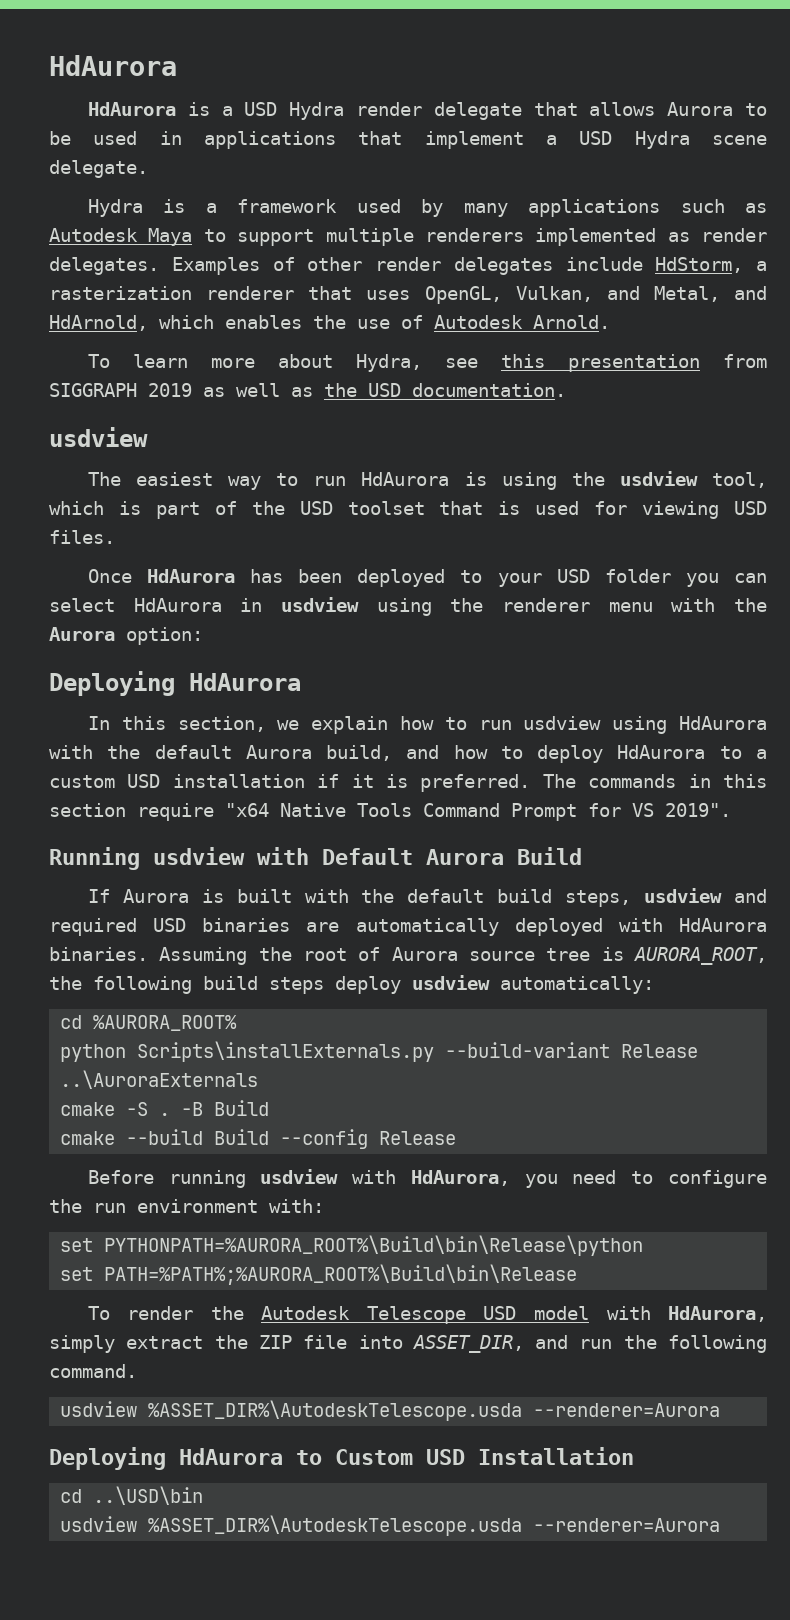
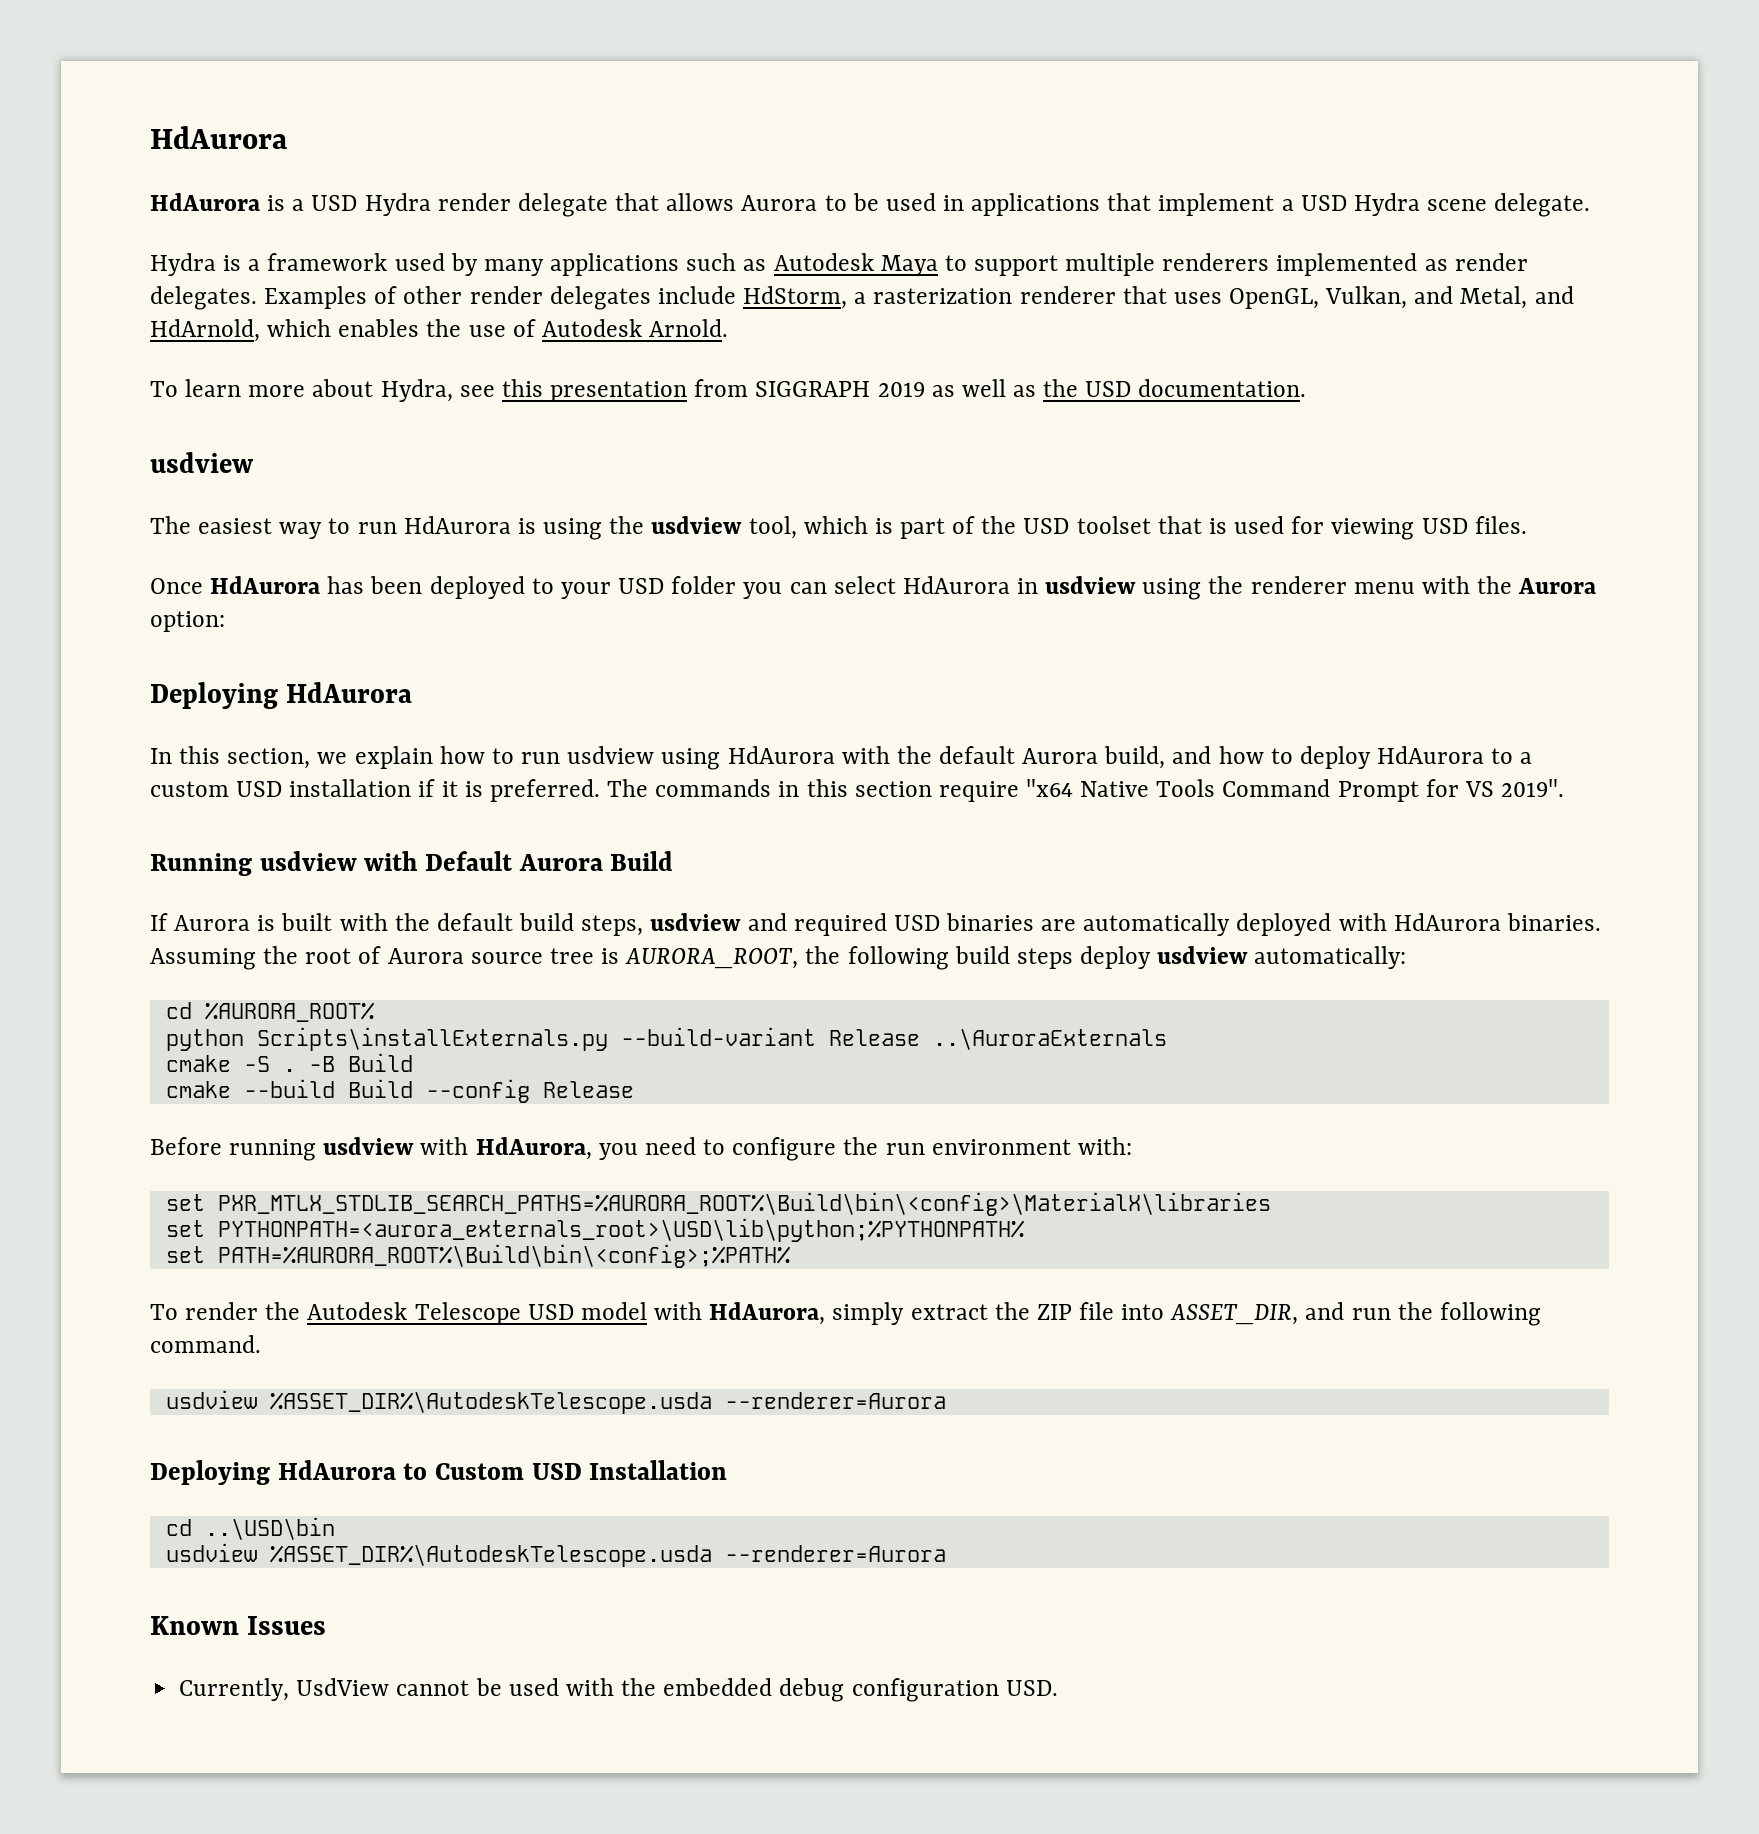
[104,1235,644,1256] [60,1264,578,1285] PYTHONPATH=%AURORA_ROOT%\Build\bin\Release\python // set PATH=%PATH%;%AURORA_ROOT%\Build\bin\Release -> [217,1192,1271,1216] [165,1218,1025,1242] [165,1244,791,1268] PXR_MTLX_STDLIB_SEARCH_PATHS=%AURORA_ROOT%\Build\bin\<config>\MaterialX\libraries // set PYTHONPATH=<aurora_externals_root>\USD\lib\python;%PYTHONPATH% // set PATH=%AURORA_ROOT%\Build\bin\<config>;%PATH%
(721, 1525) none -> [150,1616,327,1635] [179,1678,1058,1702] // Known Issues // Currently, UsdView cannot be used with the embedded debug configuration USD.

